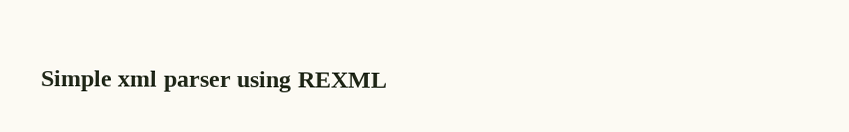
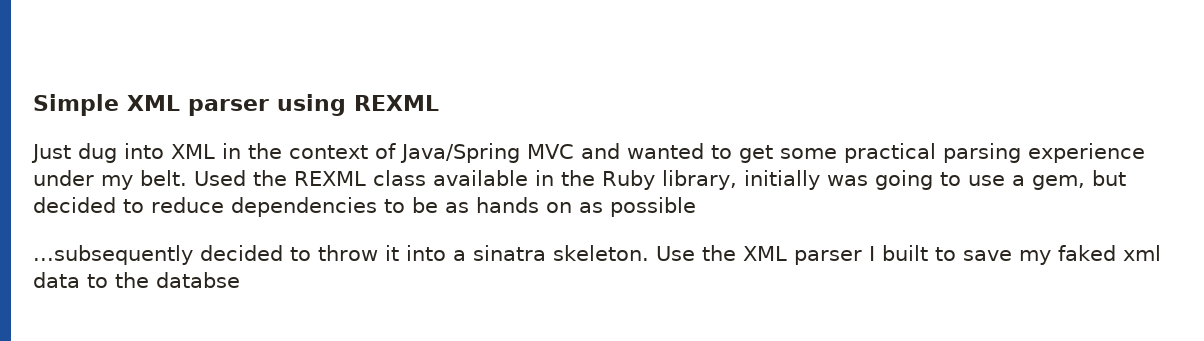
[117,70,158,87] xml -> [127,95,180,111] XML
(387, 80) none -> [31,143,1145,163] [33,170,1126,190] [33,197,696,217] [33,245,1161,265] [33,272,240,288] // Just dug into XML in the context of Java/Spring MVC and wanted to get some practical parsing experience under my belt. Used the REXML class available in the Ruby library, initially was going to use a gem, but decided to reduce dependencies to be as hands on as possible // ...subsequently decided to throw it into a sinatra skeleton. Use the XML parser I built to save my faked xml data to the databse

